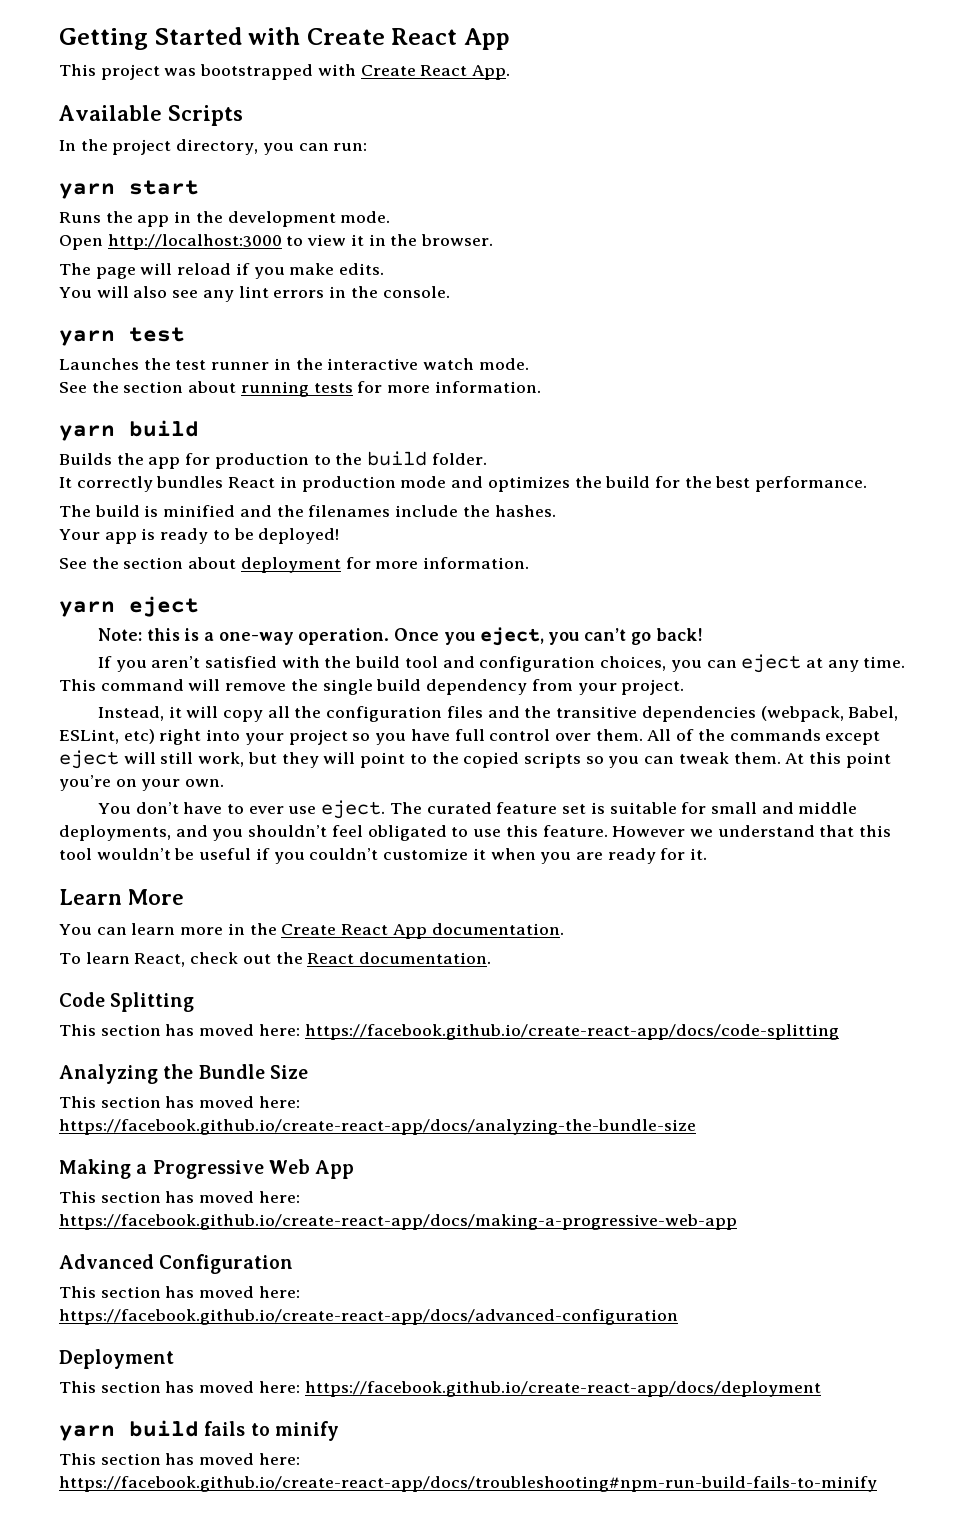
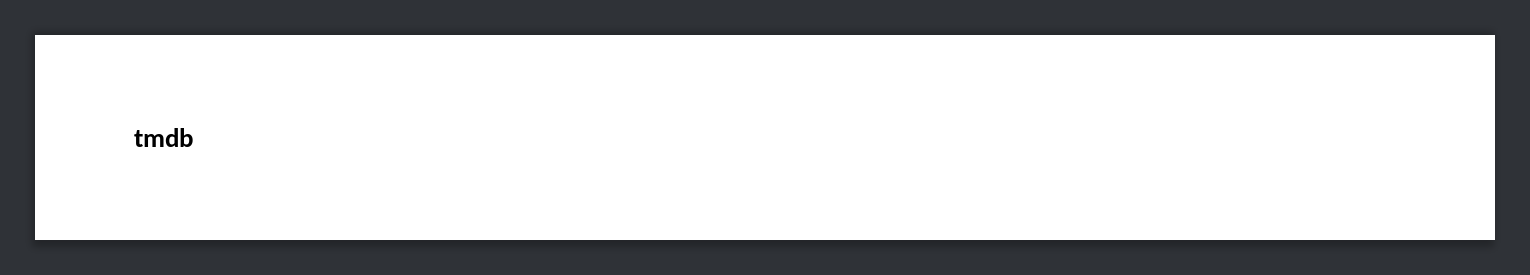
[59,27,511,50] [59,64,511,80] [59,105,243,126] [59,139,368,155] [59,180,199,199] [59,211,391,227] [59,234,494,250] [59,263,385,279] [59,286,450,302] [59,327,185,346] [59,358,529,370] [59,381,541,397] [59,420,199,441] [59,451,487,469] [59,476,868,492] [59,505,556,517] [59,528,340,544] [59,557,530,573] [59,596,199,617] [97,627,703,646] [97,654,906,673] [59,679,685,695] [97,706,899,722] [59,729,881,745] [59,750,891,769] [59,775,225,791] [97,800,858,819] [59,825,892,841] [59,848,708,864] [59,889,184,905] [59,923,564,939] [59,952,492,967] [59,992,195,1012] [59,1024,839,1040] [59,1064,308,1084] [59,1096,300,1108] [59,1119,696,1135] [59,1159,355,1179] [59,1191,300,1203] [59,1214,737,1230] [59,1254,294,1274] [59,1286,300,1298] [59,1309,678,1325] [59,1349,174,1369] [59,1381,821,1397] [59,1420,339,1441] [59,1453,300,1465] [59,1476,877,1492] Getting Started with Create React App // This project was bootstrapped with Create React App. // Available Scripts // In the project directory, you can run: // yarn start // Runs the app in the development mode. // Open http://localhost:3000 to view it in the browser. // The page will reload if you make edits. // You will also see any lint errors in the console. // yarn test // Launches the test runner in the interactive watch mode. // See the section about running tests for more information. // yarn build // Builds the app for production to the build folder. // It correctly bundles React in production mode and optimizes the build for the best performance. // The build is minified and the filenames include the hashes. // Your app is ready to be deployed! // See the section about deployment for more information. // yarn eject // Note: this is a one-way operation. Once you eject, you can’t go back! // If you aren’t satisfied with the build tool and configuration choices, you can eject at any time. This command will remove the single build dependency from your project. // Instead, it will copy all the configuration files and the transitive dependencies (webpack, Babel, ESLint, etc) right into your project so you have full control over them. All of the commands except eject will still work, but they will point to the copied scripts so you can tweak them. At this point you’re on your own. // You don’t have to ever use eject. The curated feature set is suitable for small and middle deployments, and you shouldn’t feel obligated to use this feature. However we understand that this tool wouldn’t be useful if you couldn’t customize it when you are ready for it. // Learn More // You can learn more in the Create React App documentation. // To learn React, check out the React documentation. // Code Splitting // This section has moved here: https://facebook.github.io/create-react-app/docs/code-splitting // Analyzing the Bundle Size // This section has moved here: https://facebook.github.io/create-react-app/docs/analyzing-the-bundle-size // Making a Progressive Web App // This section has moved here: https://facebook.github.io/create-react-app/docs/making-a-progressive-web-app // Advanced Configuration // This section has moved here: https://facebook.github.io/create-react-app/docs/advanced-configuration // Deployment // This section has moved here: https://facebook.github.io/create-react-app/docs/deployment // yarn build fails to minify // This section has moved here: https://facebook.github.io/create-react-app/docs/troubleshooting#npm-run-build-fails-to-minify -> [134,128,193,147] tmdb

